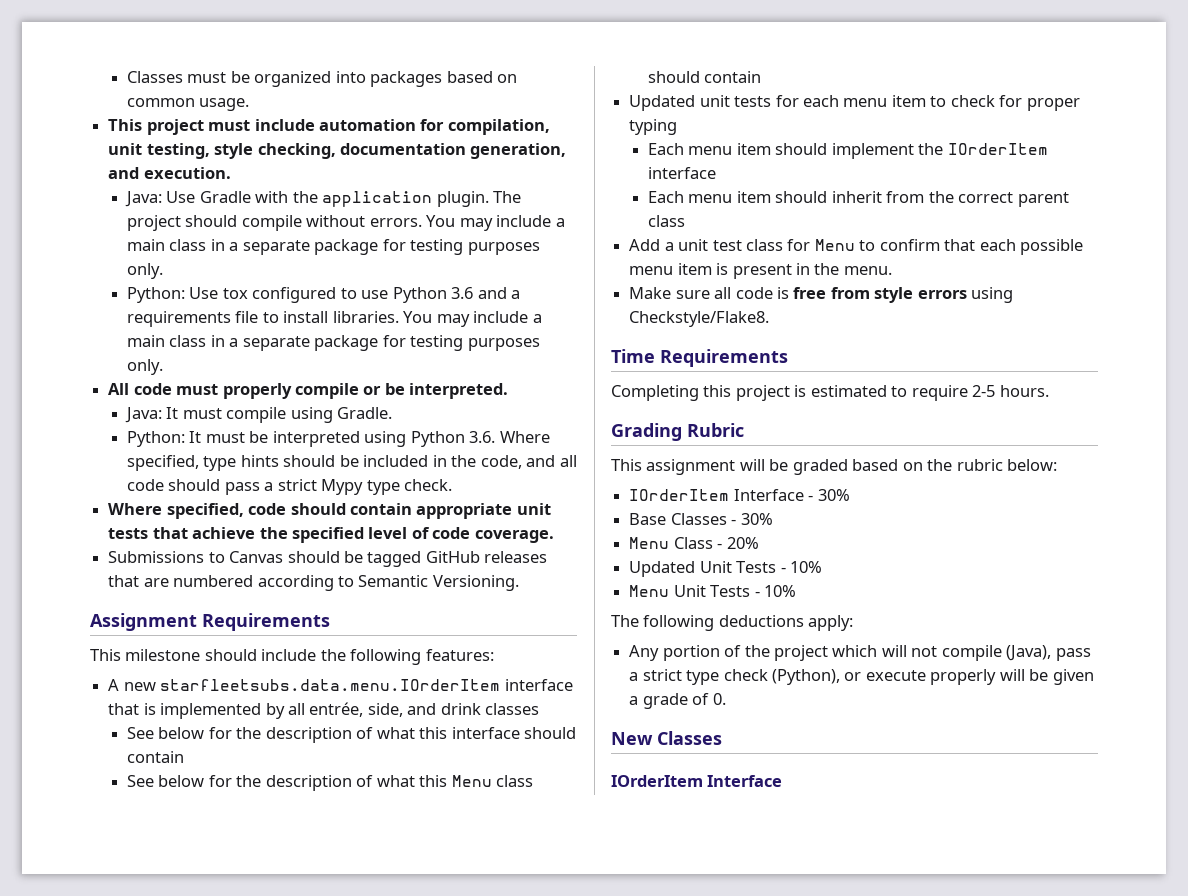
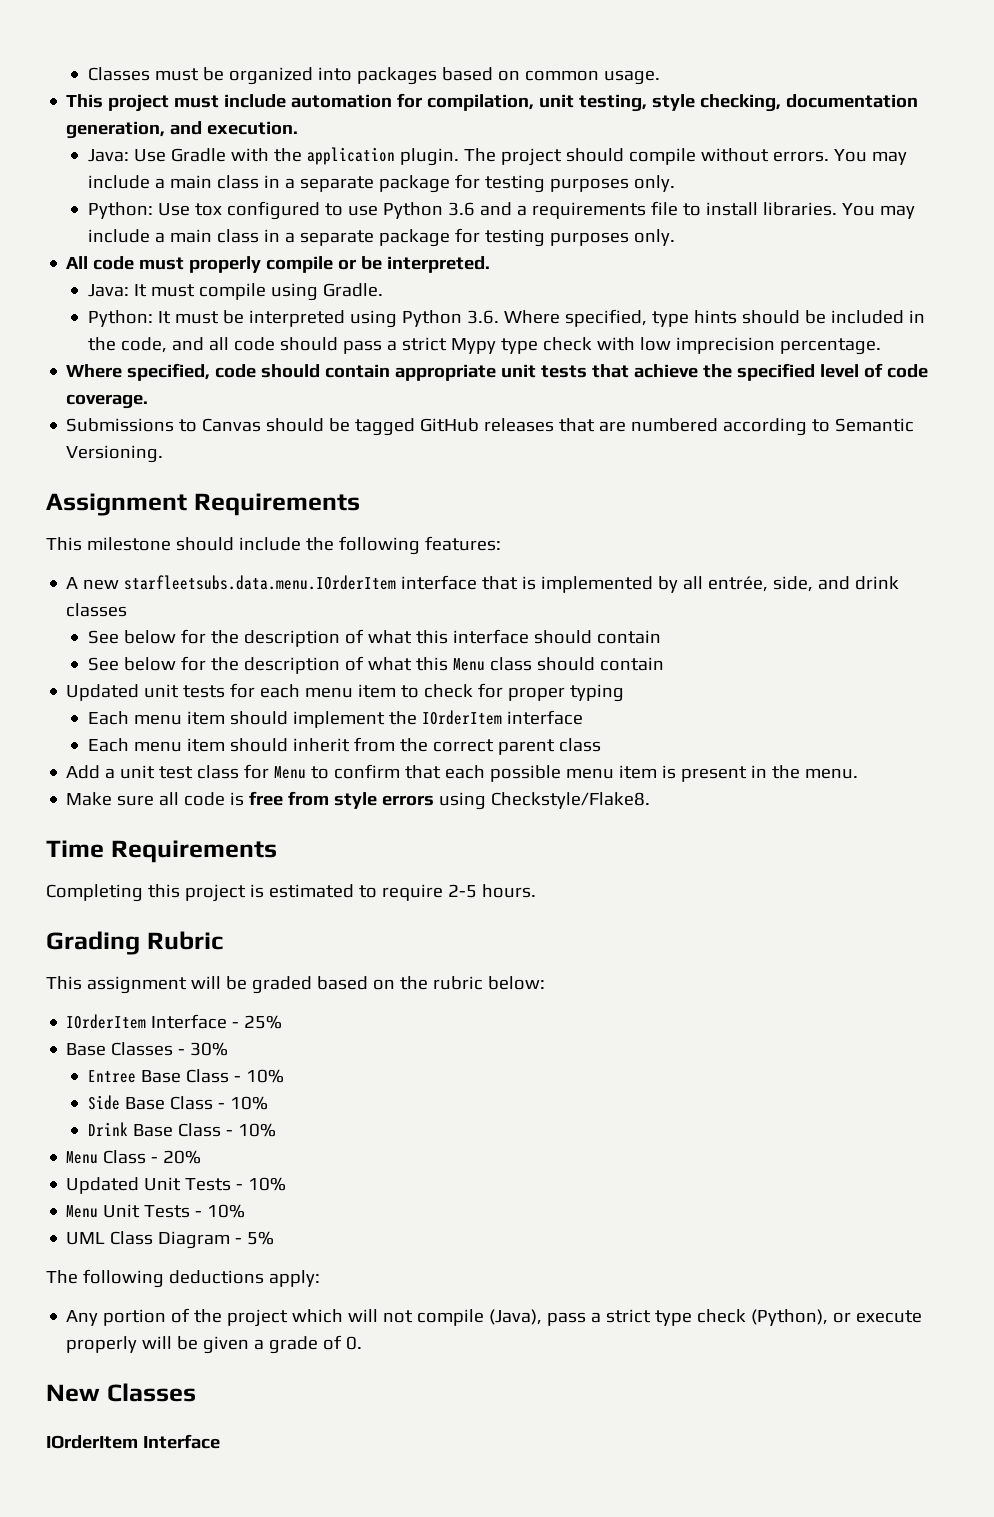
[404,479,453,491] check. -> [543,337,882,355] check with low imprecision percentage.
[817,489,850,501] 30% -> [244,1015,283,1029] 25%
(773, 519) none -> [88,1069,285,1083] [88,1095,269,1110] [88,1122,277,1137] // Entree Base Class - 10% // Side Base Class - 10% // Drink Base Class - 10%
(796, 591) none -> [66,1231,275,1249] // UML Class Diagram - 5%

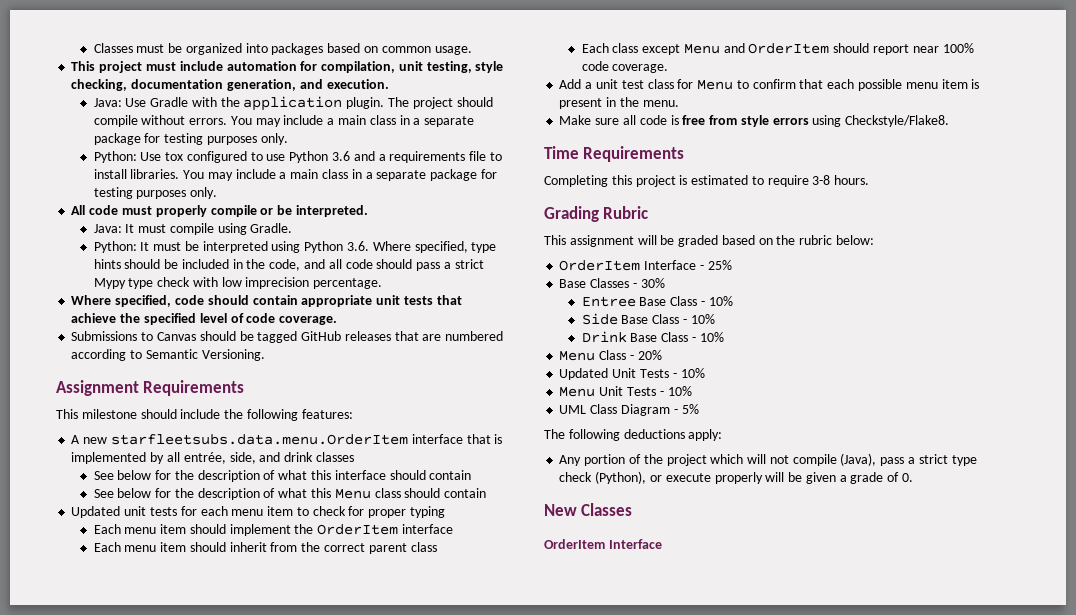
[124,575,397,590] starfleetsubs.data.menu.IOrderItem -> [110,434,408,445] starfleetsubs.data.menu.OrderItem
[422,710,503,725] IOrderItem -> [317,524,399,535] OrderItem
(602, 745) none -> [581,43,974,55] [581,61,669,73] // Each class except Menu and OrderItem should report near 100% code coverage.
[447,884,477,898] 2-5 -> [812,175,831,185] 3-8
[66,1014,147,1029] IOrderItem -> [559,260,641,271] OrderItem
[46,1435,138,1449] IOrderItem -> [544,539,605,549] OrderItem

